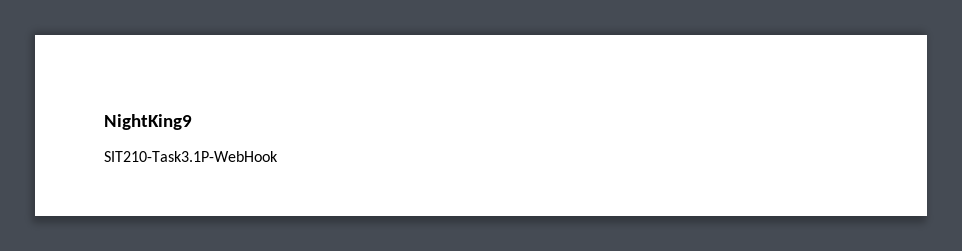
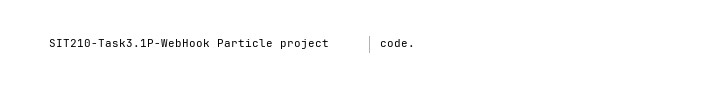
[104,114,192,130] [104,151,278,162] NightKing9 // SIT210-Task3.1P-WebHook -> [49,39,415,49] SIT210-Task3.1P-WebHook Particle project code.

